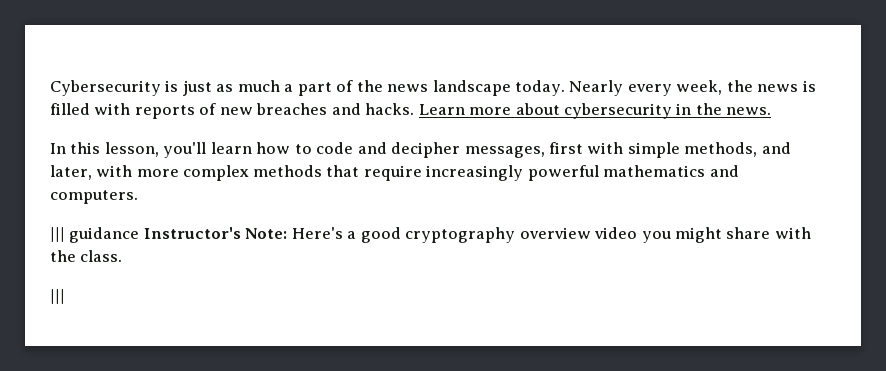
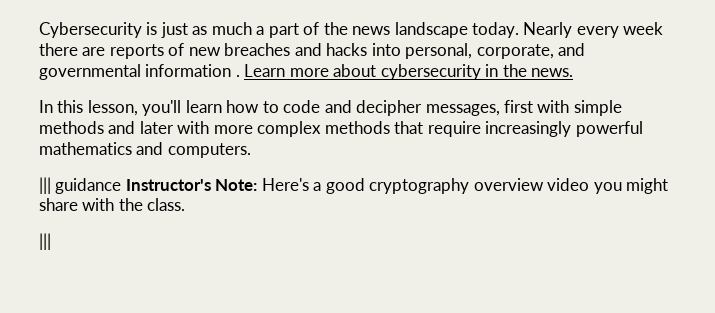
[676,80,816,95] [50,103,131,115] week, the news is filled with -> [623,22,664,35] [39,43,106,56] week there are
[365,103,415,115] hacks. -> [326,43,586,59] [39,64,240,80] hacks into personal, corporate, and governmental information .
[684,142,791,157] [50,165,92,180] methods, and later, -> [39,121,174,134] methods and later

